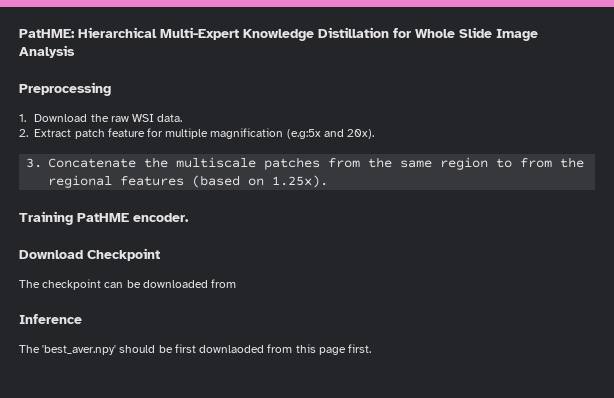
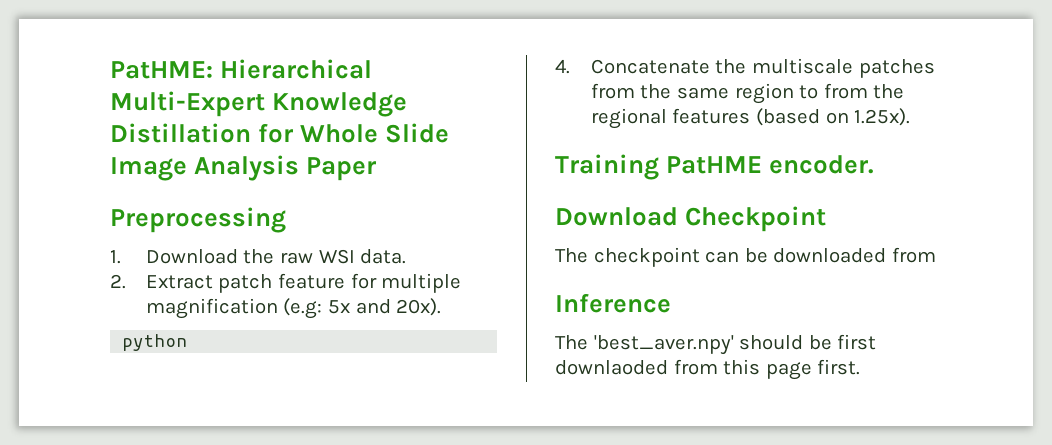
(75, 51) none -> [306,157,378,181] Paper
[286,129,321,139] (e.g:5x -> [283,298,350,319] (e.g: 5x
[26,158,43,168] 3. -> [122,334,188,351] [555,59,570,74] python // 4.

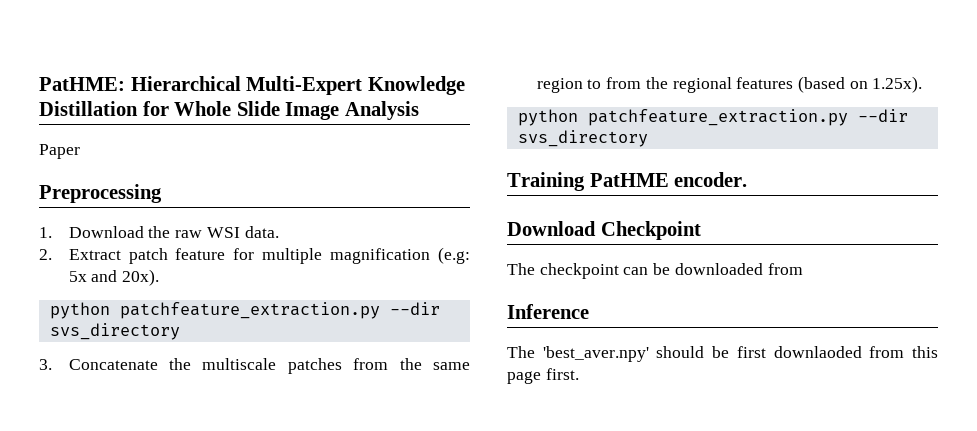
(300, 168) none -> (419, 110) //
[555,59,570,74] // 4. -> [119,302,440,319] [49,323,180,340] [39,359,52,370] patchfeature_extraction.py --dir svs_directory // 3.
(911, 117) none -> [517,109,908,126] [517,130,648,147] // python patchfeature_extraction.py --dir svs_directory

